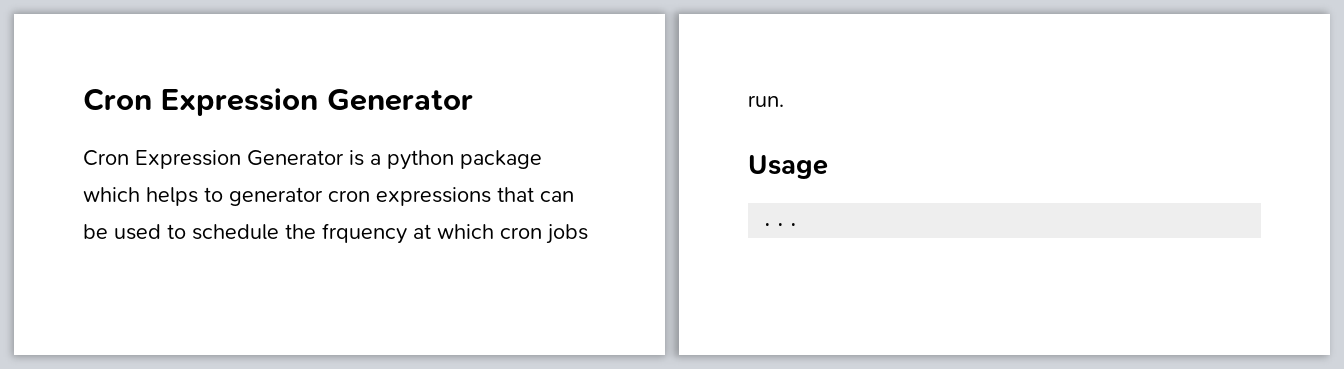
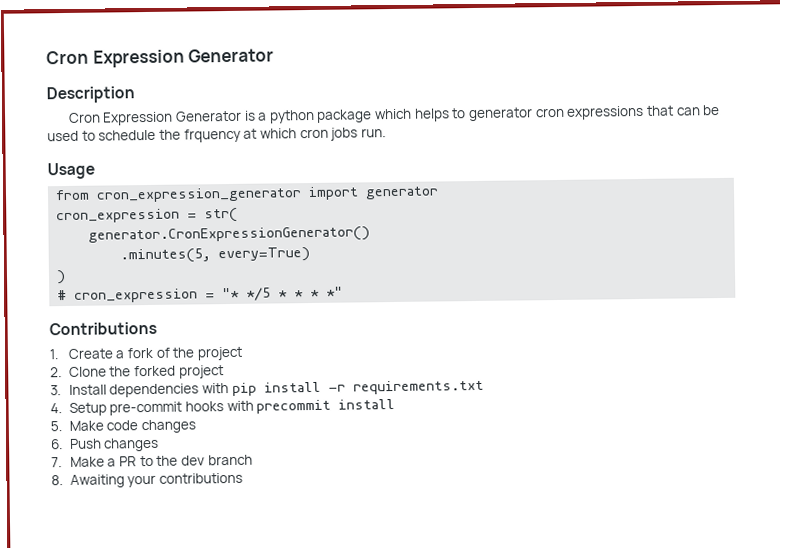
[83,88,473,116] Cron Expression Generator -> [46,48,275,68] [46,86,135,104] Cron Expression Generator // Description
[761,223,801,226] ... -> [55,186,440,203] [56,207,239,224] [88,226,371,244] [120,247,311,264] [56,270,67,285] [57,286,344,303] [49,321,157,336] [49,346,243,361] [50,365,224,379] [50,379,484,398] [50,398,396,416] [50,419,197,434] [50,437,160,452] [51,454,253,468] [51,472,244,488] from cron_expression_generator import generator // cron_expression = str( // generator.CronExpressionGenerator() // .minutes(5, every=True) // ) // # cron_expression = "* */5 * * * *" // Contributions // 1. Create a fork of the project // 2. Clone the forked project // 3. Install dependencies with pip install -r requirements.txt // 4. Setup pre-commit hooks with precommit install // 5. Make code changes // 6. Push changes // 7. Make a PR to the dev branch // 8. Awaiting your contributions

